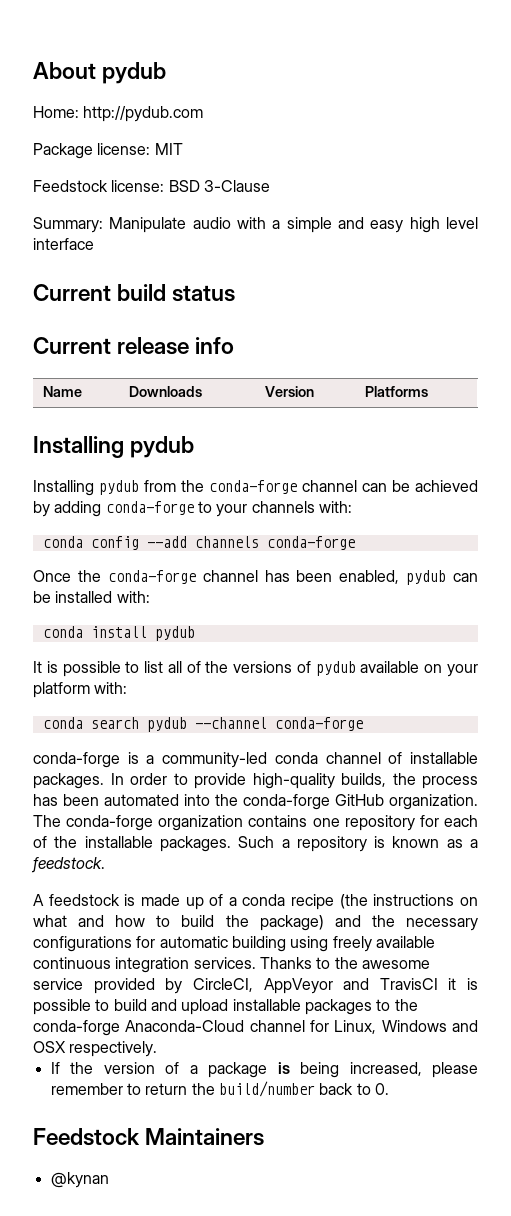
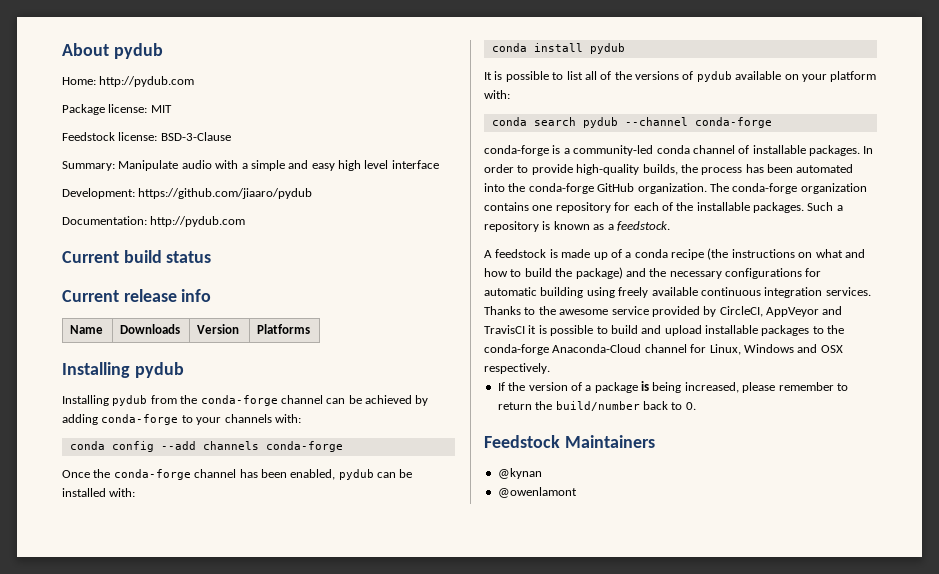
[168,180,270,192] BSD 3-Clause -> [160,132,231,141] BSD-3-Clause
(94, 244) none -> [62,188,313,199] [62,216,246,227] // Development: https://github.com/jiaaro/pydub // Documentation: http://pydub.com
(109, 1180) none -> [497,487,577,498] // @owenlamont

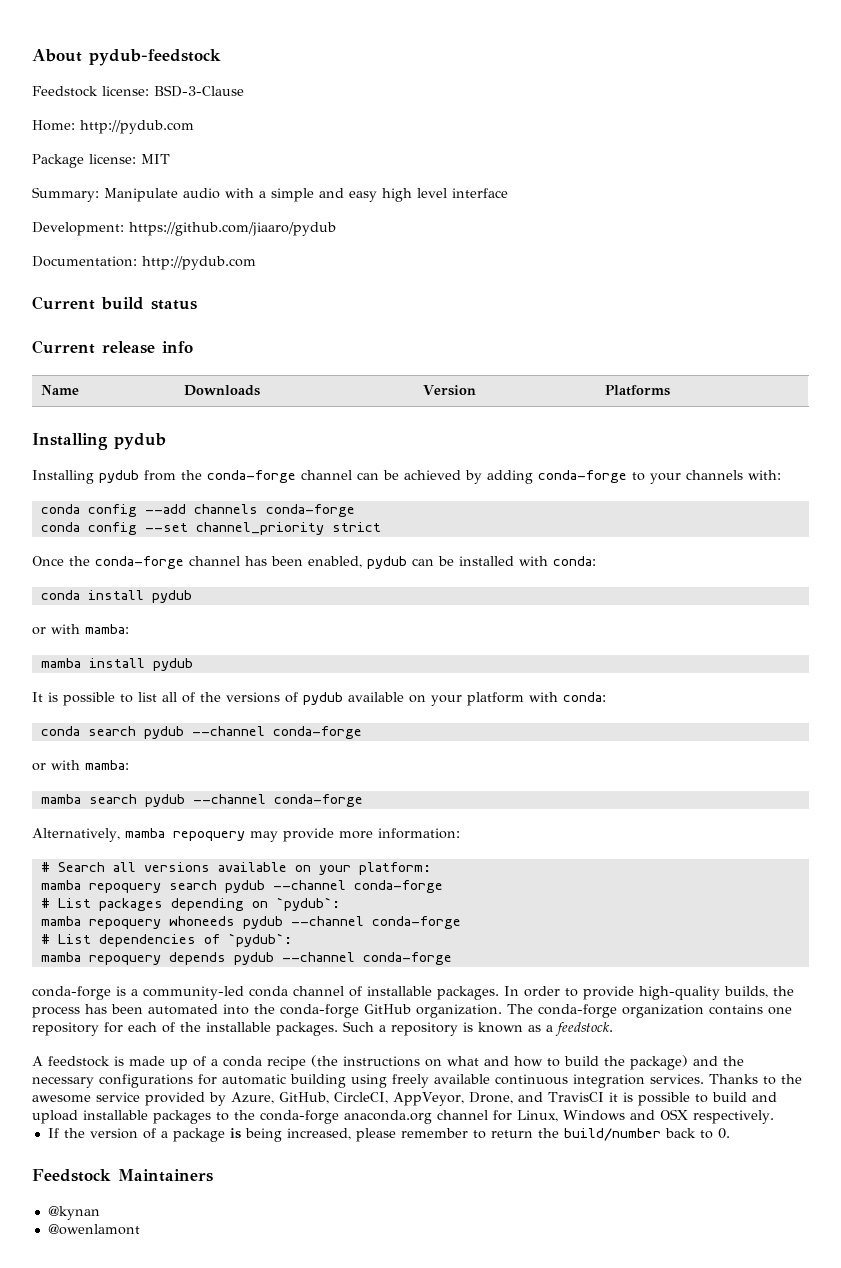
[113,43,163,59] pydub -> [89,49,221,66] [32,85,244,97] pydub-feedstock // Feedstock license: BSD-3-Clause
[62,132,231,141] // Feedstock license: BSD-3-Clause -> (170, 159) none
(343, 446) none -> [40,522,381,535] // conda config --set channel_priority strict
[109,488,136,497] with: -> [519,556,596,566] with conda:
(625, 48) none -> [32,624,129,635] [40,658,193,671] // or with mamba: // mamba install pydub
[484,90,510,99] with: -> [529,692,606,702] with conda:
(772, 122) none -> [32,760,129,771] [40,794,363,807] [32,828,460,842] [40,862,431,875] [40,880,443,893] [40,897,340,911] [40,916,461,929] [40,933,292,947] [40,952,452,965] // or with mamba: // mamba search pydub --channel conda-forge // Alternatively, mamba repoquery may provide more information: // # Search all versions available on your platform: // mamba repoquery search pydub --channel conda-forge // # List packages depending on `pydub`: // mamba repoquery whoneeds pydub --channel conda-forge // # List dependencies of `pydub`: // mamba repoquery depends pydub --channel conda-forge
[719,306,819,317] CircleCI, AppVeyor -> [231,1092,513,1106] Azure, GitHub, CircleCI, AppVeyor, Drone,
[552,344,642,353] Anaconda-Cloud -> [344,1110,432,1124] anaconda.org

